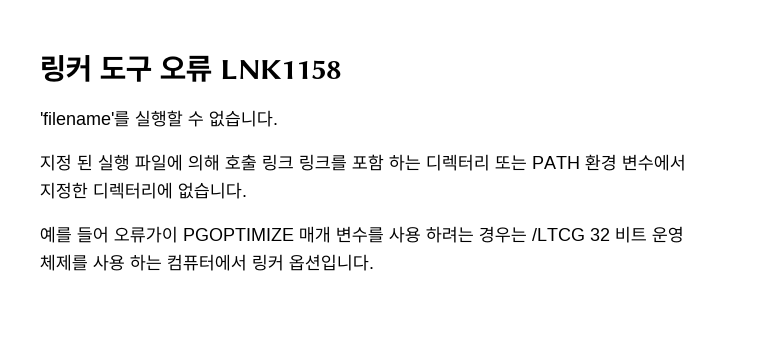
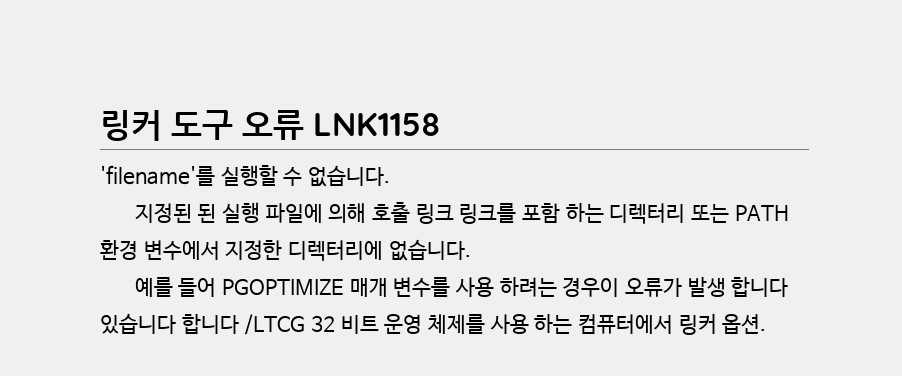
[40,154,72,171] 지정 -> [134,203,192,223] 지정된
[114,226,178,243] 오류가이 -> (217, 287) none
[479,226,527,243] 경우는 -> [562,276,789,297] [100,313,239,334] 경우이 오류가 발생 합니다 있습니다 합니다
[289,254,374,271] 옵션입니다. -> [722,314,767,334] 옵션.

